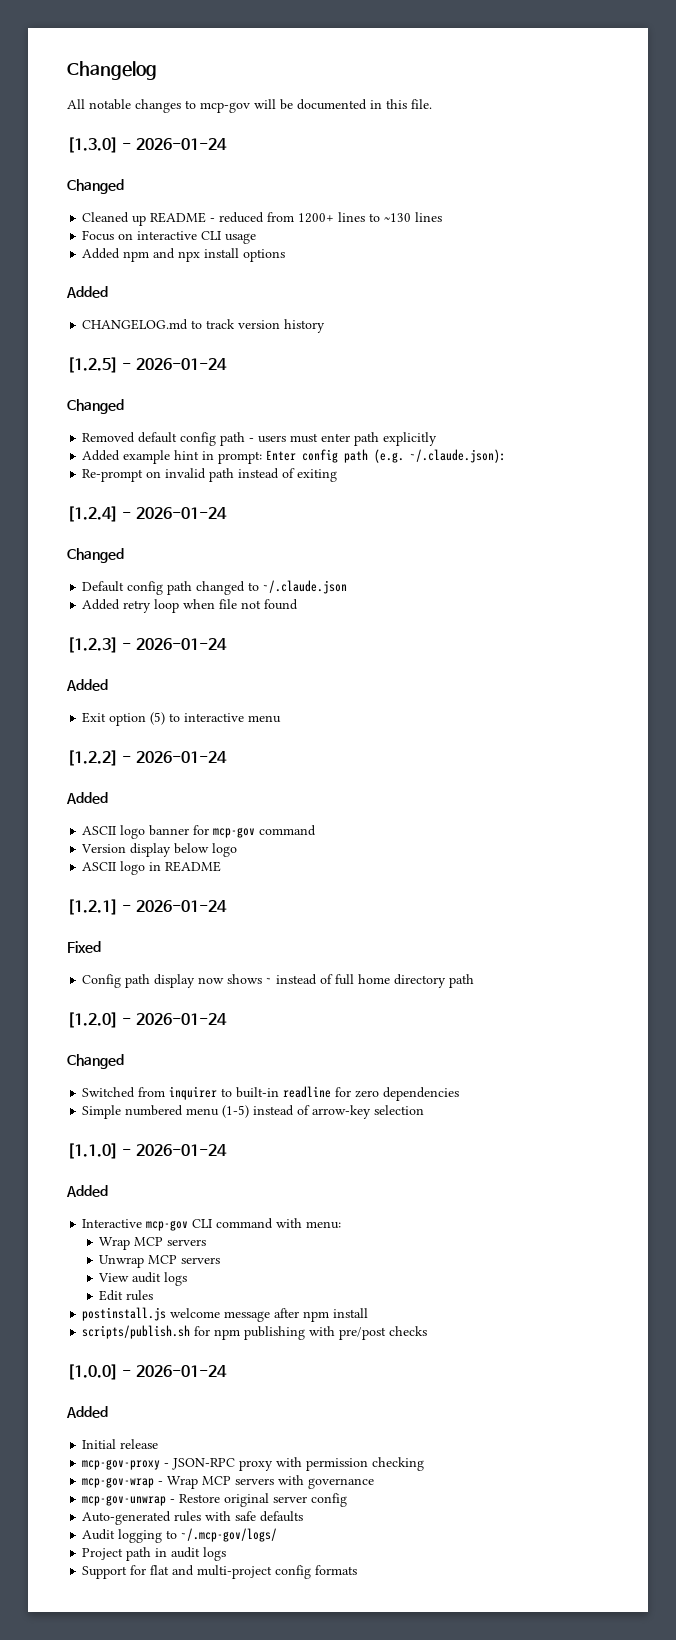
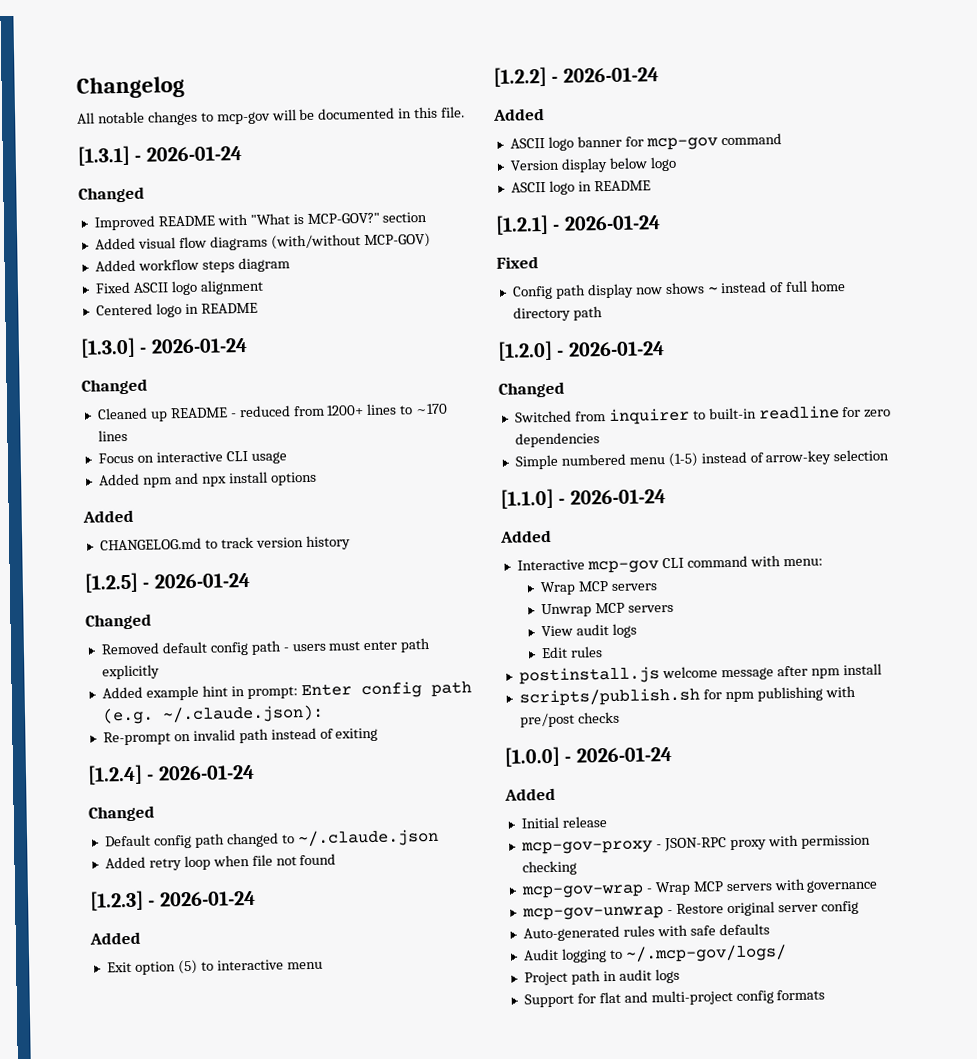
(432, 104) none -> [77,145,242,166] [78,186,145,203] [93,211,428,231] [94,232,431,251] [94,257,290,273] [94,279,264,296] [95,302,258,318] // [1.3.1] - 2026-01-24 // Changed // Improved README with "What is MCP-GOV?" section // Added visual flow diagrams (with/without MCP-GOV) // Added workflow steps diagram // Fixed ASCII logo alignment // Centered logo in README
[384,213,412,222] ~130 -> [415,403,449,415] ~170

